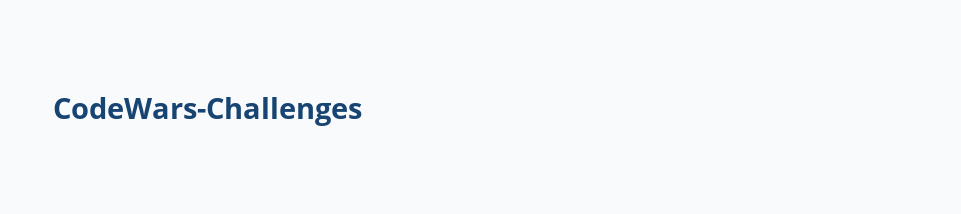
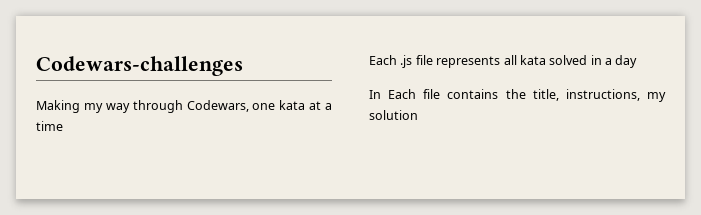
[53,97,362,126] CodeWars-Challenges -> [36,56,243,76] [36,100,332,113] [36,121,63,131] [369,55,638,68] [369,89,666,102] [369,110,418,120] Codewars-challenges // Making my way through Codewars, one kata at a time // Each .js file represents all kata solved in a day // In Each file contains the title, instructions, my solution

